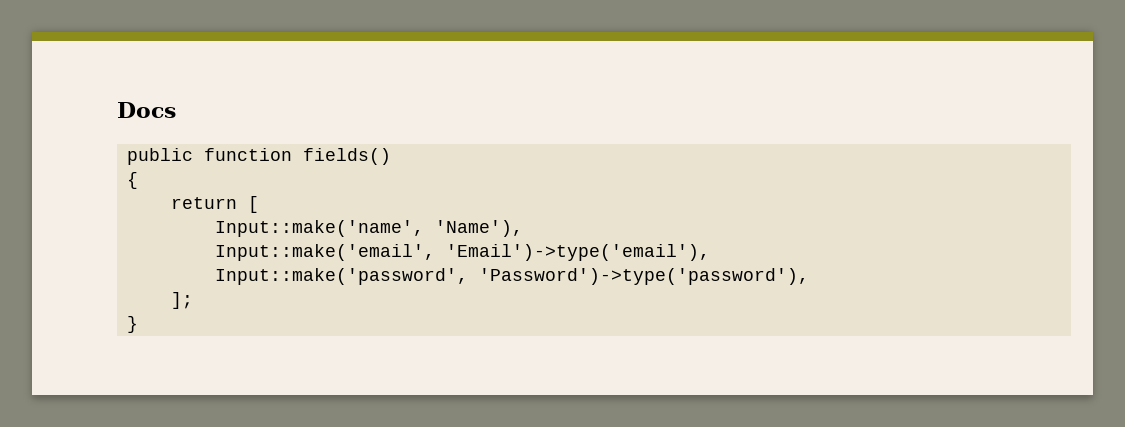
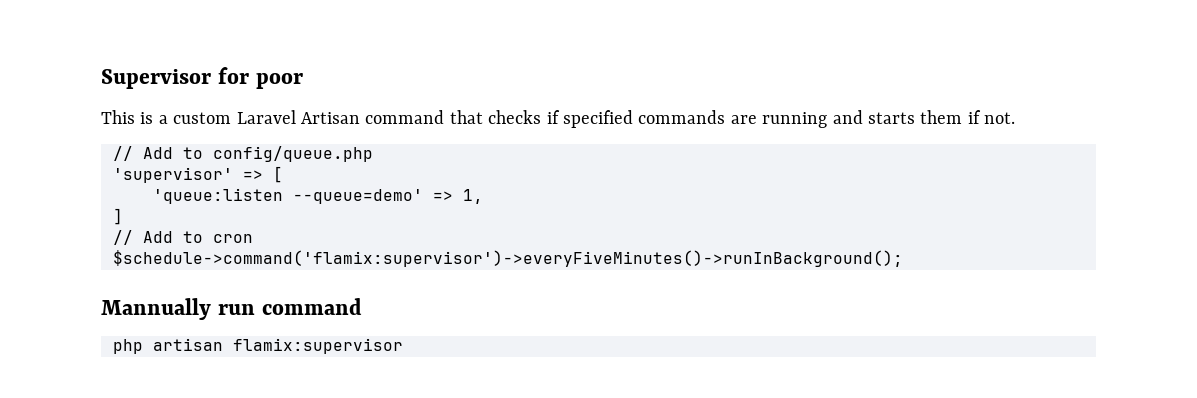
[117,102,176,118] [126,148,391,165] [126,172,138,189] [170,196,259,213] [214,220,523,237] [214,244,710,261] [214,268,809,285] [170,292,193,309] [126,316,138,333] Docs // public function fields() // { // return [ // Input::make('name', 'Name'), // Input::make('email', 'Email')->type('email'), // Input::make('password', 'Password')->type('password'), // ]; // } -> [101,67,303,89] [101,110,1016,128] [113,146,373,162] [113,166,283,183] [153,188,483,204] [113,208,123,225] [113,230,253,245] [113,250,903,267] [101,298,362,320] [113,338,403,354] Supervisor for poor // This is a custom Laravel Artisan command that checks if specified commands are running and starts them if not. // // Add to config/queue.php // 'supervisor' => [ // 'queue:listen --queue=demo' => 1, // ] // // Add to cron // $schedule->command('flamix:supervisor')->everyFiveMinutes()->runInBackground(); // Mannually run command // php artisan flamix:supervisor

